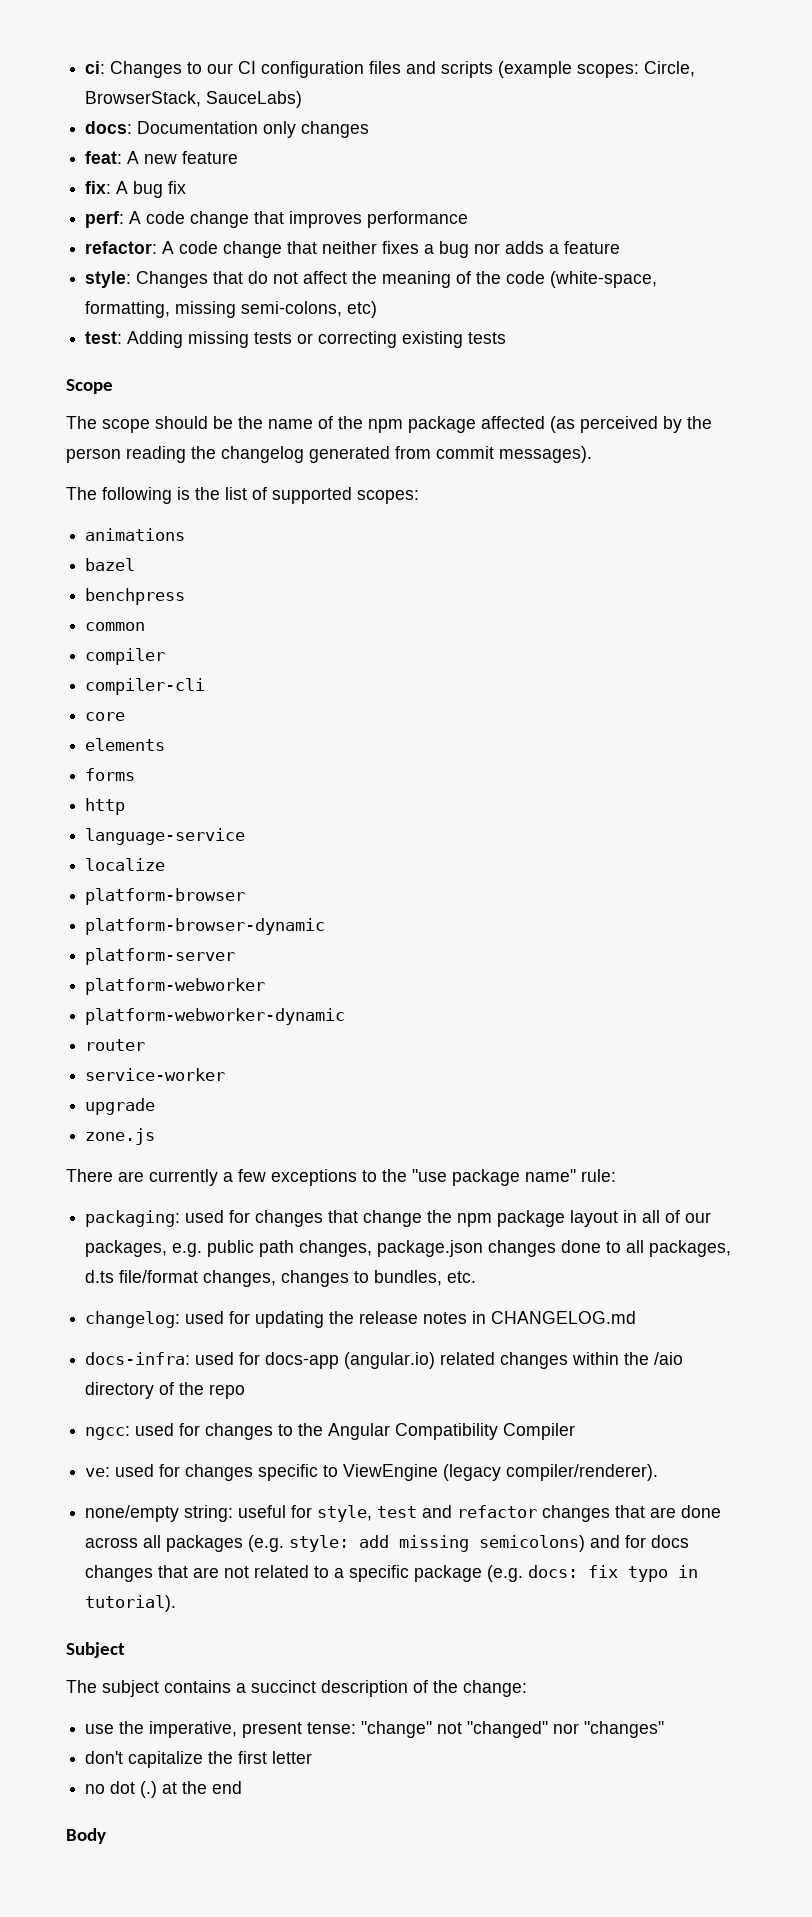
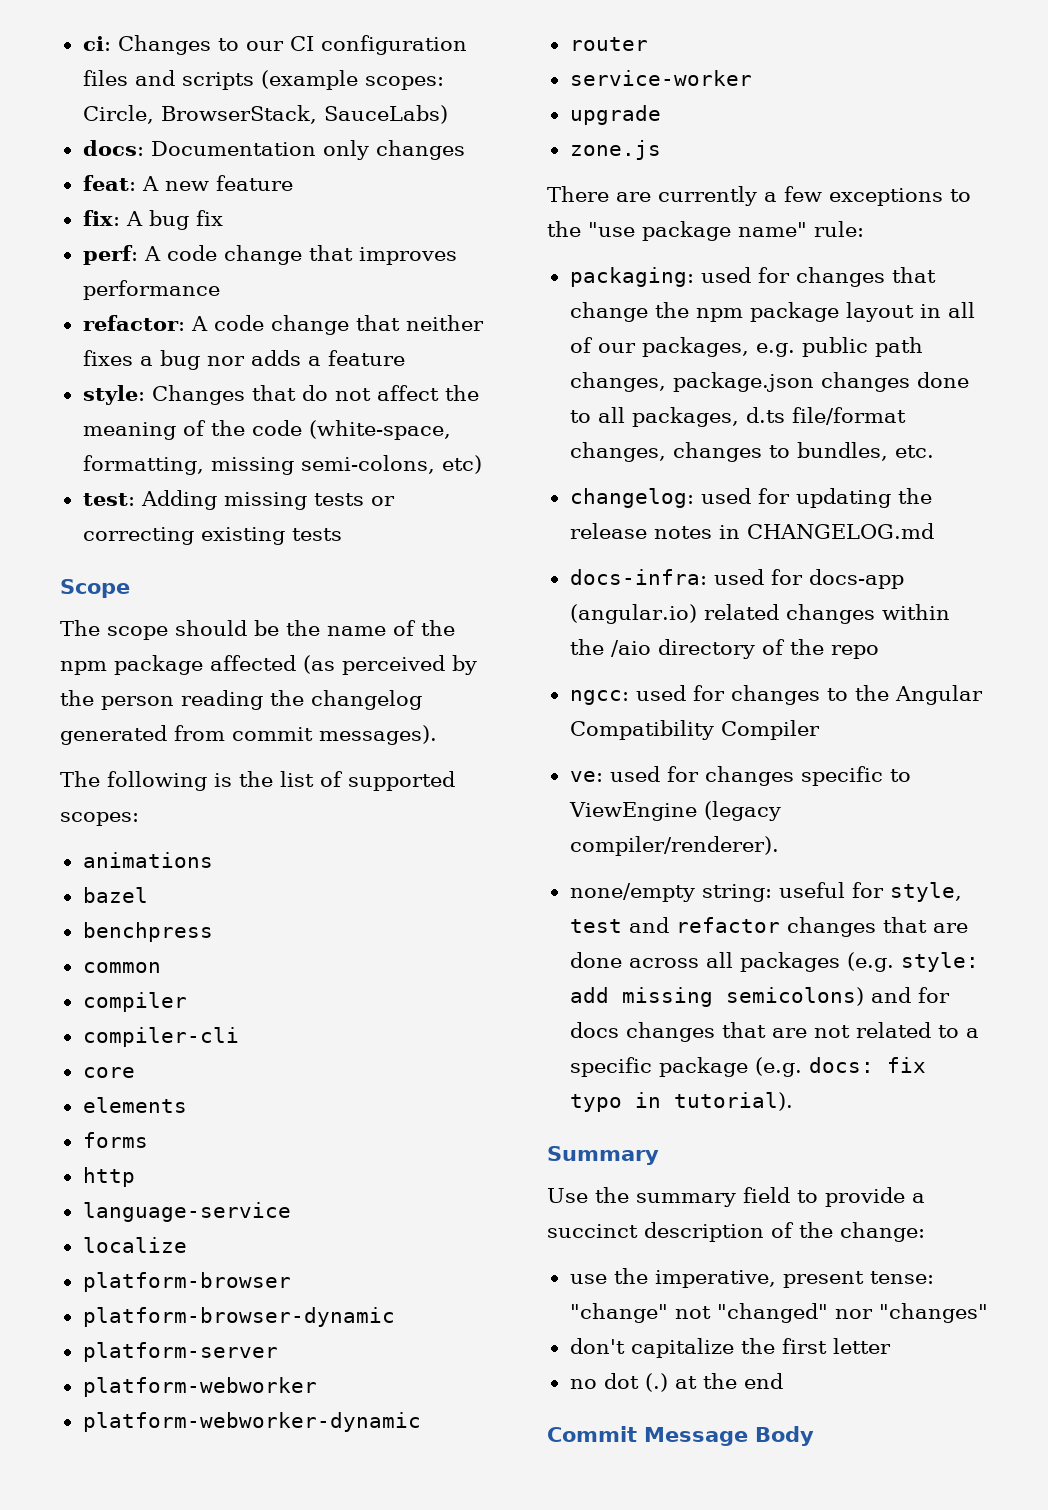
[66,1642,125,1658] [66,1680,231,1697] Subject // The subject contains -> [547,1146,659,1165] [547,1187,905,1207] Summary // Use the summary field to provide
(243, 1787) none -> [547,1426,748,1446] Commit Message

